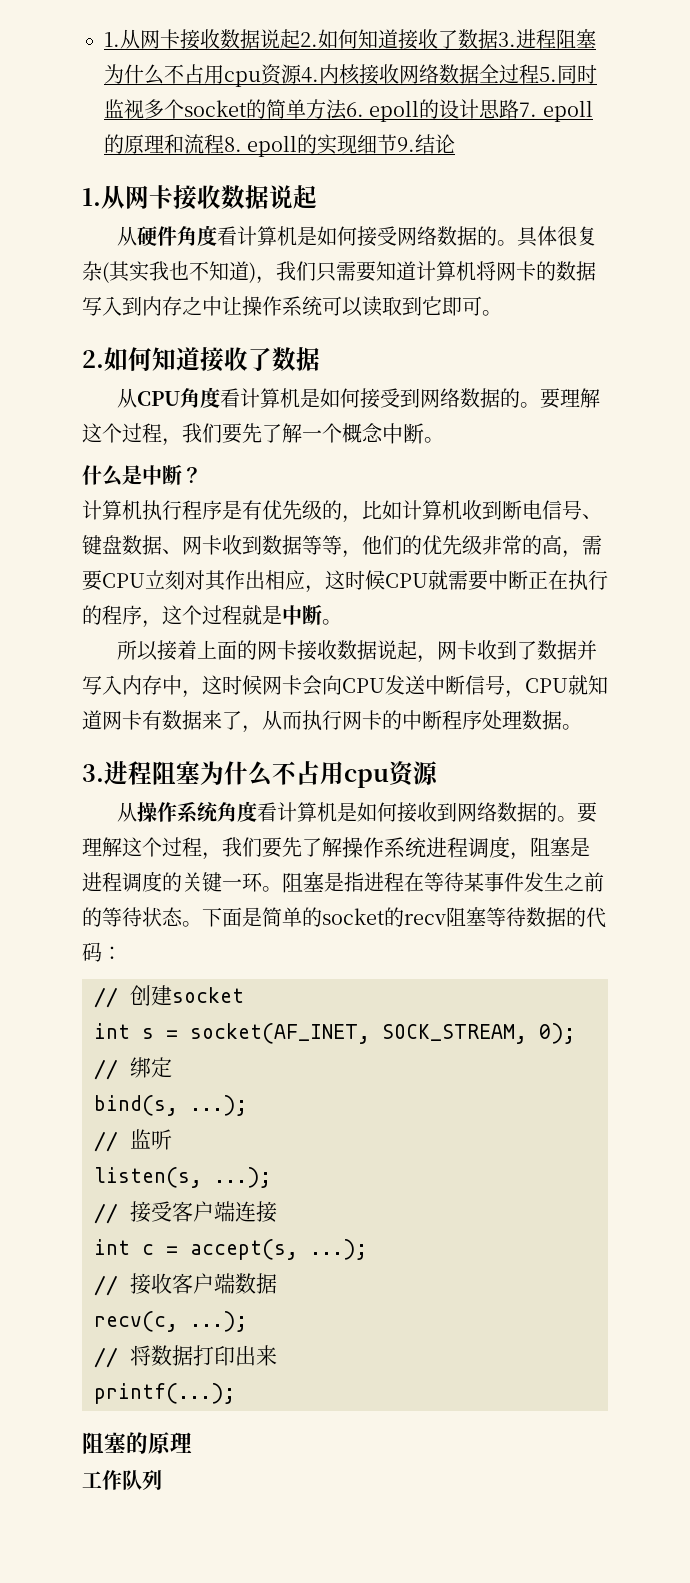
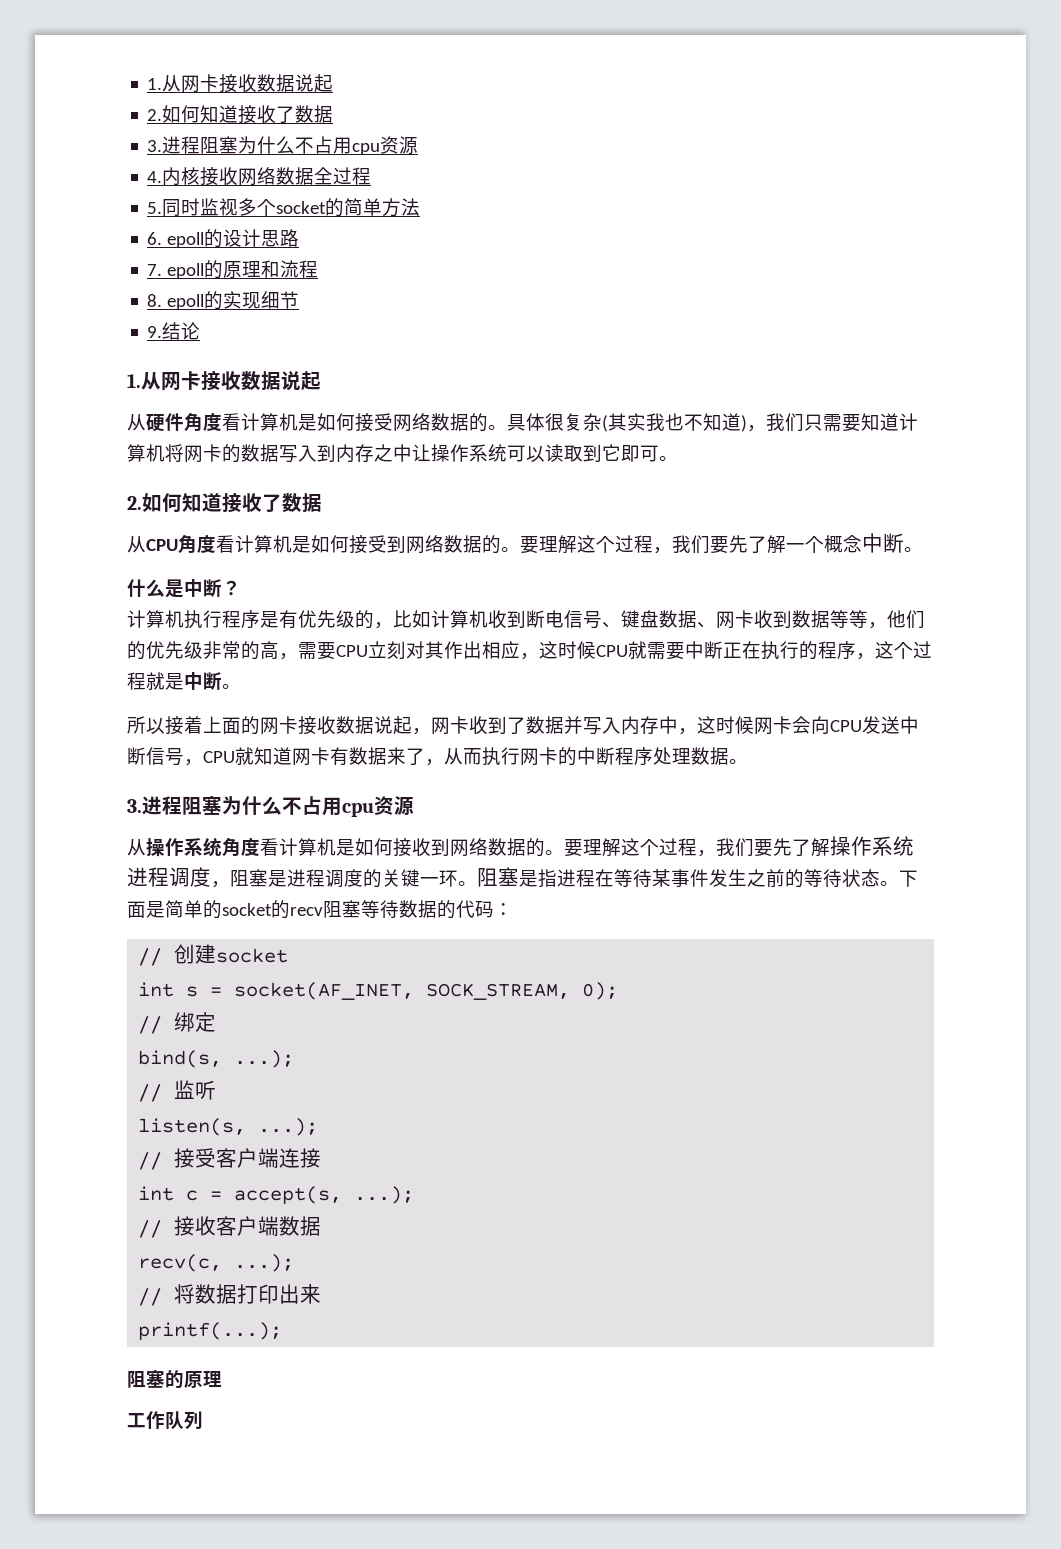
[104,29,596,50] [104,64,302,87] 1.从网卡接收数据说起2.如何知道接收了数据3.进程阻塞为什么不占用cpu资源 -> [147,74,334,93] [147,105,334,124] [147,136,419,155] 1.从网卡接收数据说起 // 2.如何知道接收了数据 // 3.进程阻塞为什么不占用cpu资源 //
(539, 74) none -> (372, 176) //
(347, 109) none -> (421, 207) //
(520, 109) none -> (300, 238) //
(224, 144) none -> (319, 269) //
(398, 144) none -> (300, 300) //

